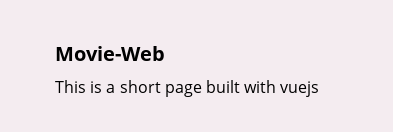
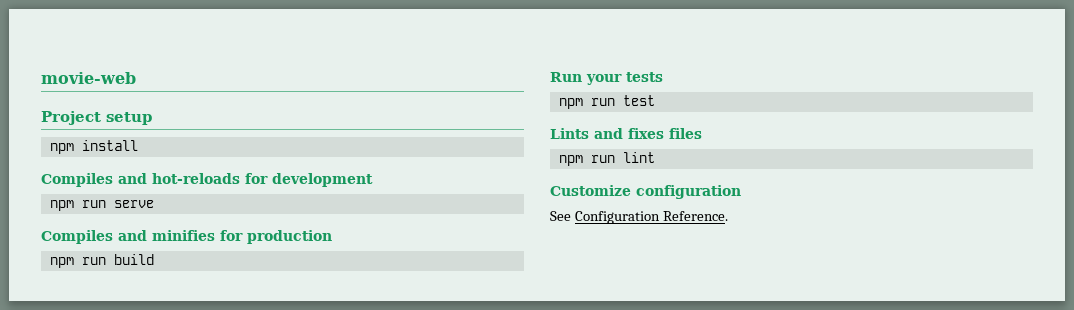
[55,46,165,61] [55,80,320,97] Movie-Web // This is a short page built with vuejs -> [41,72,136,84] [41,111,152,125] [49,140,138,154] [41,173,373,187] [49,200,154,211] [41,230,332,244] [49,254,154,268] [550,72,663,85] [558,95,655,109] [550,128,702,139] [558,152,655,166] [550,185,741,199] [550,211,728,224] movie-web // Project setup // npm install // Compiles and hot-reloads for development // npm run serve // Compiles and minifies for production // npm run build // Run your tests // npm run test // Lints and fixes files // npm run lint // Customize configuration // See Configuration Reference.

